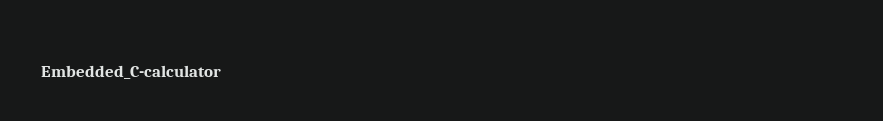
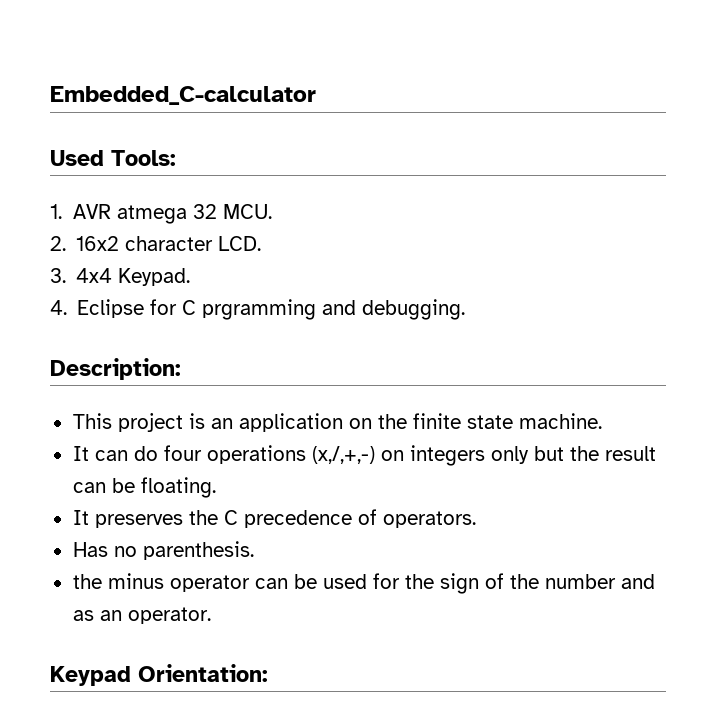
(221, 72) none -> [50,150,176,166] [50,204,273,224] [50,236,262,251] [50,268,191,286] [50,299,466,320] [50,358,181,380] [72,413,602,432] [72,445,656,466] [72,477,216,498] [72,509,476,528] [72,541,254,560] [72,573,655,594] [72,607,211,624] [50,664,268,686] // Used Tools: // 1. AVR atmega 32 MCU. // 2. 16x2 character LCD. // 3. 4x4 Keypad. // 4. Eclipse for C prgramming and debugging. // Description: // This project is an application on the finite state machine. // It can do four operations (x,/,+,-) on integers only but the result can be floating. // It preserves the C precedence of operators. // Has no parenthesis. // the minus operator can be used for the sign of the number and as an operator. // Keypad Orientation:

